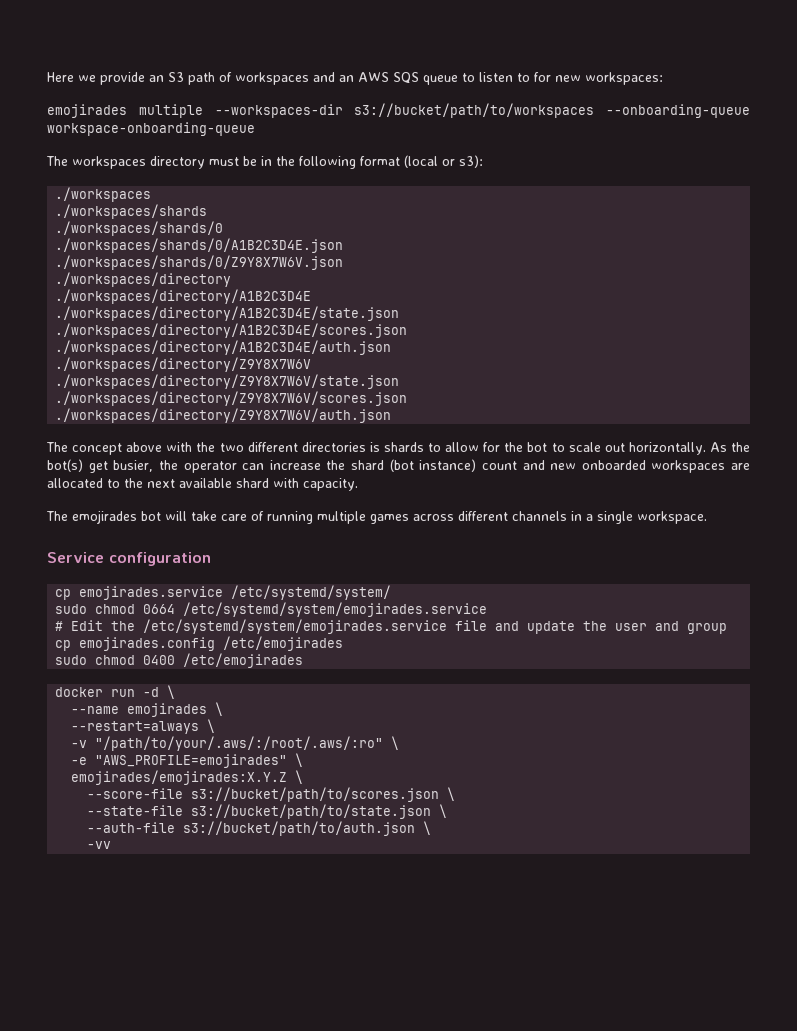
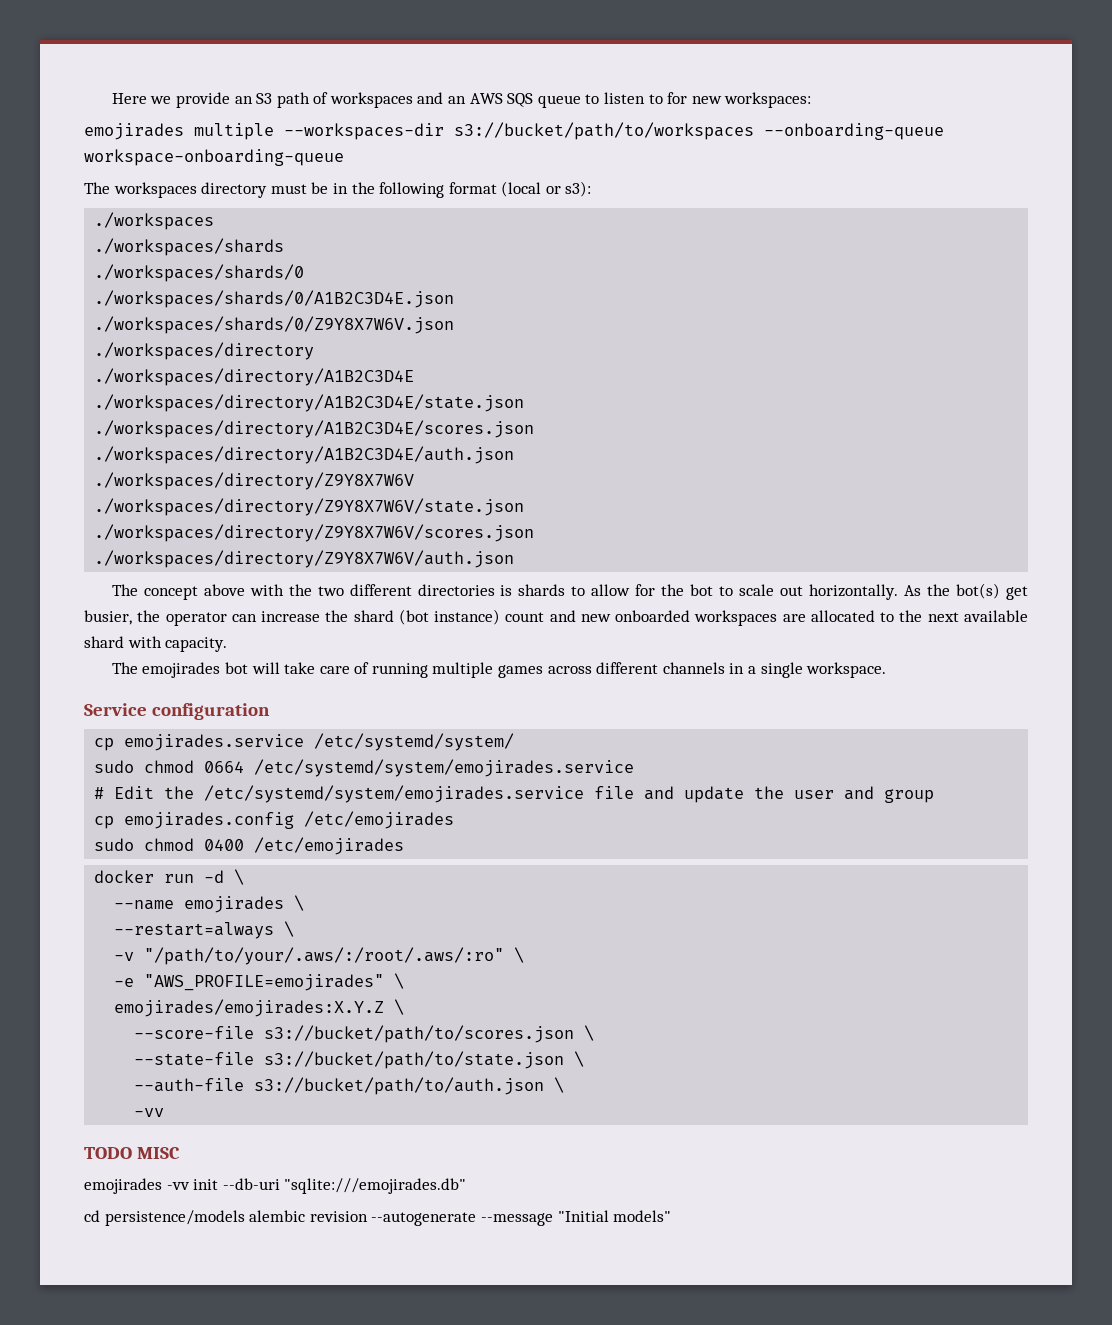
(112, 845) none -> [84,1147,180,1159] [84,1178,467,1194] [84,1210,672,1226] // TODO MISC // emojirades -vv init --db-uri "sqlite:///emojirades.db" // cd persistence/models alembic revision --autogenerate --message "Initial models"

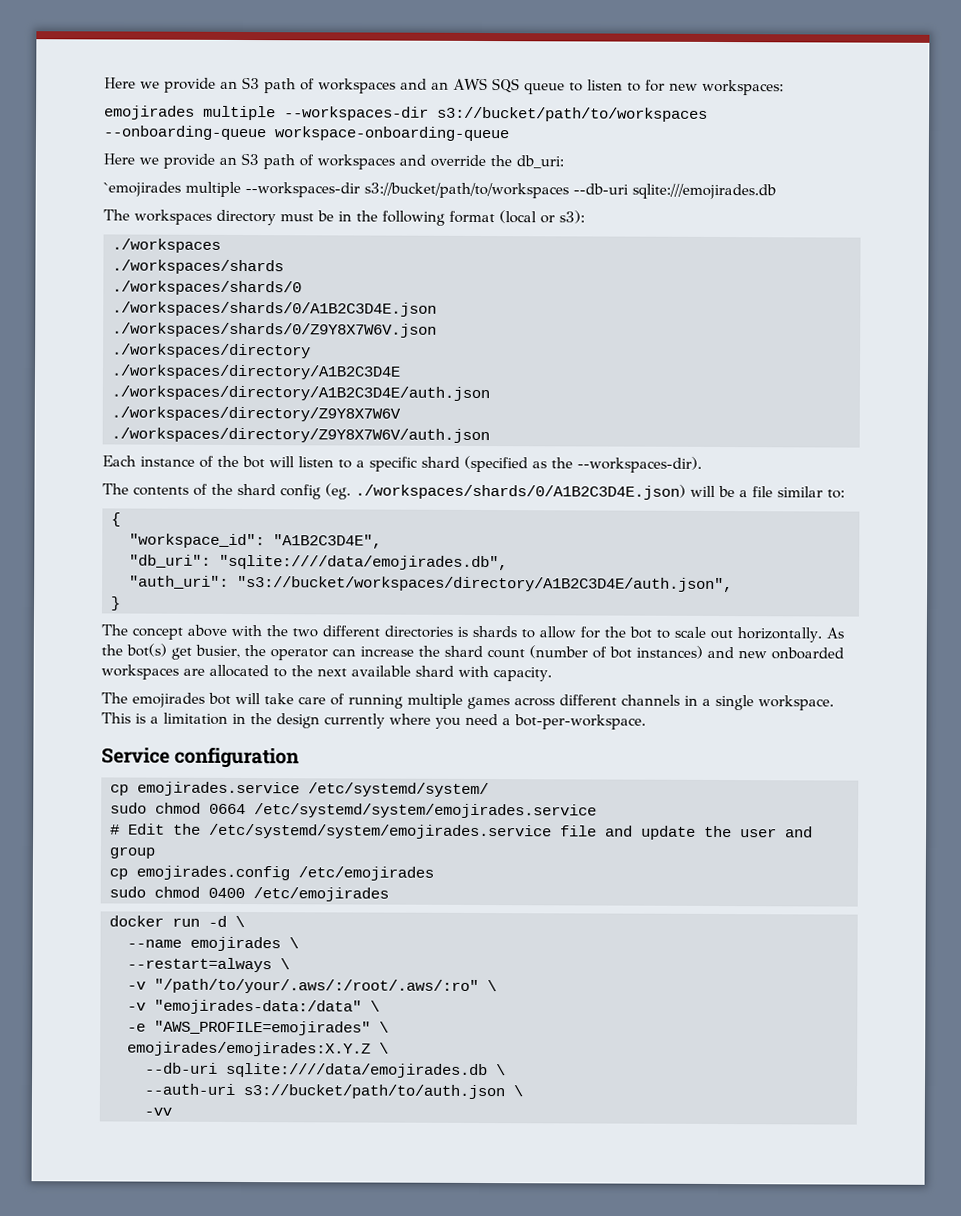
(344, 157) none -> [103,152,564,170] [103,181,776,200] // Here we provide an S3 path of workspaces and override the db_uri: // `emojirades multiple --workspaces-dir s3://bucket/path/to/workspaces --db-uri sqlite:///emojirades.db
[94,394,525,412] [94,420,535,438] // ./workspaces/directory/A1B2C3D4E/state.json // ./workspaces/directory/A1B2C3D4E/scores.json -> (401, 372) none
[94,498,525,516] [94,524,535,542] [94,550,515,568] ./workspaces/directory/Z9Y8X7W6V/state.json // ./workspaces/directory/Z9Y8X7W6V/scores.json // ./workspaces/directory/Z9Y8X7W6V/auth.json -> [111,427,490,444] [102,455,702,473] [102,483,845,500] [111,512,121,527] [129,533,382,549] [129,554,508,571] [129,575,733,593] [110,596,121,611] ./workspaces/directory/Z9Y8X7W6V/auth.json // Each instance of the bot will listen to a specific shard (specified as the --workspaces-dir). // The contents of the shard config (eg. ./workspaces/shards/0/A1B2C3D4E.json) will be a file similar to: // { // "workspace_id": "A1B2C3D4E", // "db_uri": "sqlite:////data/emojirades.db", // "auth_uri": "s3://bucket/workspaces/directory/A1B2C3D4E/auth.json", // }
[398,609,545,625] (bot instance) count -> [487,645,703,659] count (number of bot instances)
(887, 670) none -> [101,712,646,730] This is a limitation in the design currently where you need a bot-per-workspace.
(525, 955) none -> [127,999,380,1015] // -v "emojirades-data:/data" \
[134,1025,595,1043] [134,1051,585,1069] [134,1078,245,1092] --score-file s3://bucket/path/to/scores.json \ // --state-file s3://bucket/path/to/state.json \ // --auth-file -> [145,1062,506,1079] [144,1083,236,1095] --db-uri sqlite:////data/emojirades.db \ // --auth-uri
[84,1147,180,1159] [84,1178,467,1194] [84,1210,672,1226] // TODO MISC // emojirades -vv init --db-uri "sqlite:///emojirades.db" // cd persistence/models alembic revision --autogenerate --message "Initial models" -> (172, 1111) none

